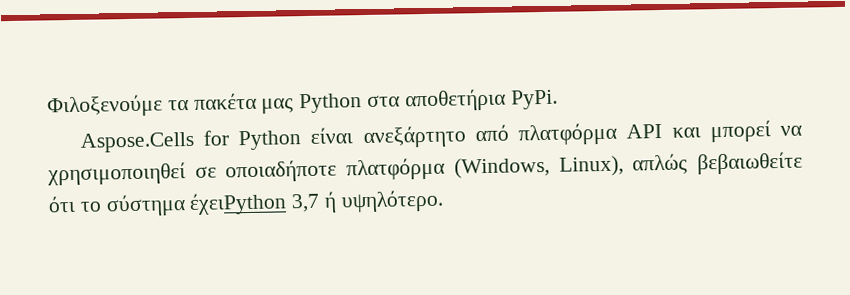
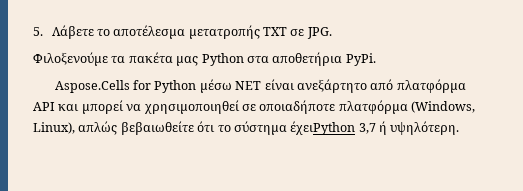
(47, 106) none -> [33,25,332,39] 5. Λάβετε το αποτέλεσμα μετατροπής TXT σε JPG. //
(303, 140) none -> [199,79,262,93] μέσω NET
[340,189,444,213] υψηλότερο. -> [390,121,460,135] υψηλότερη.

